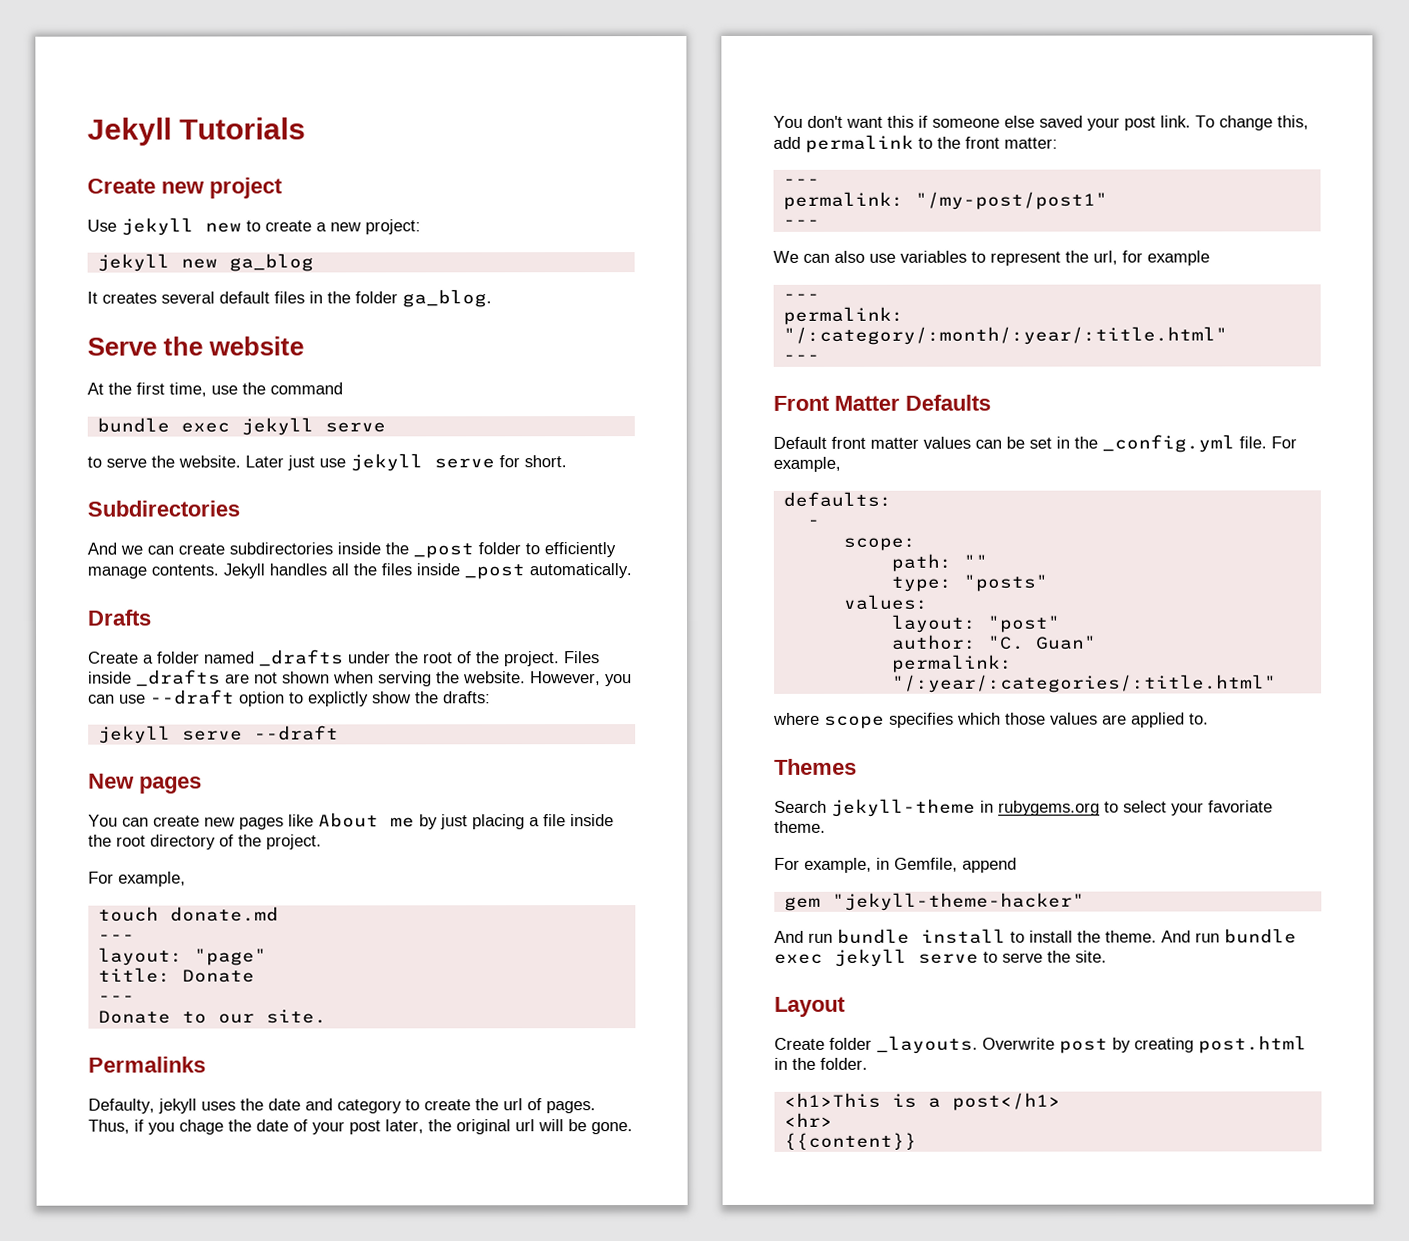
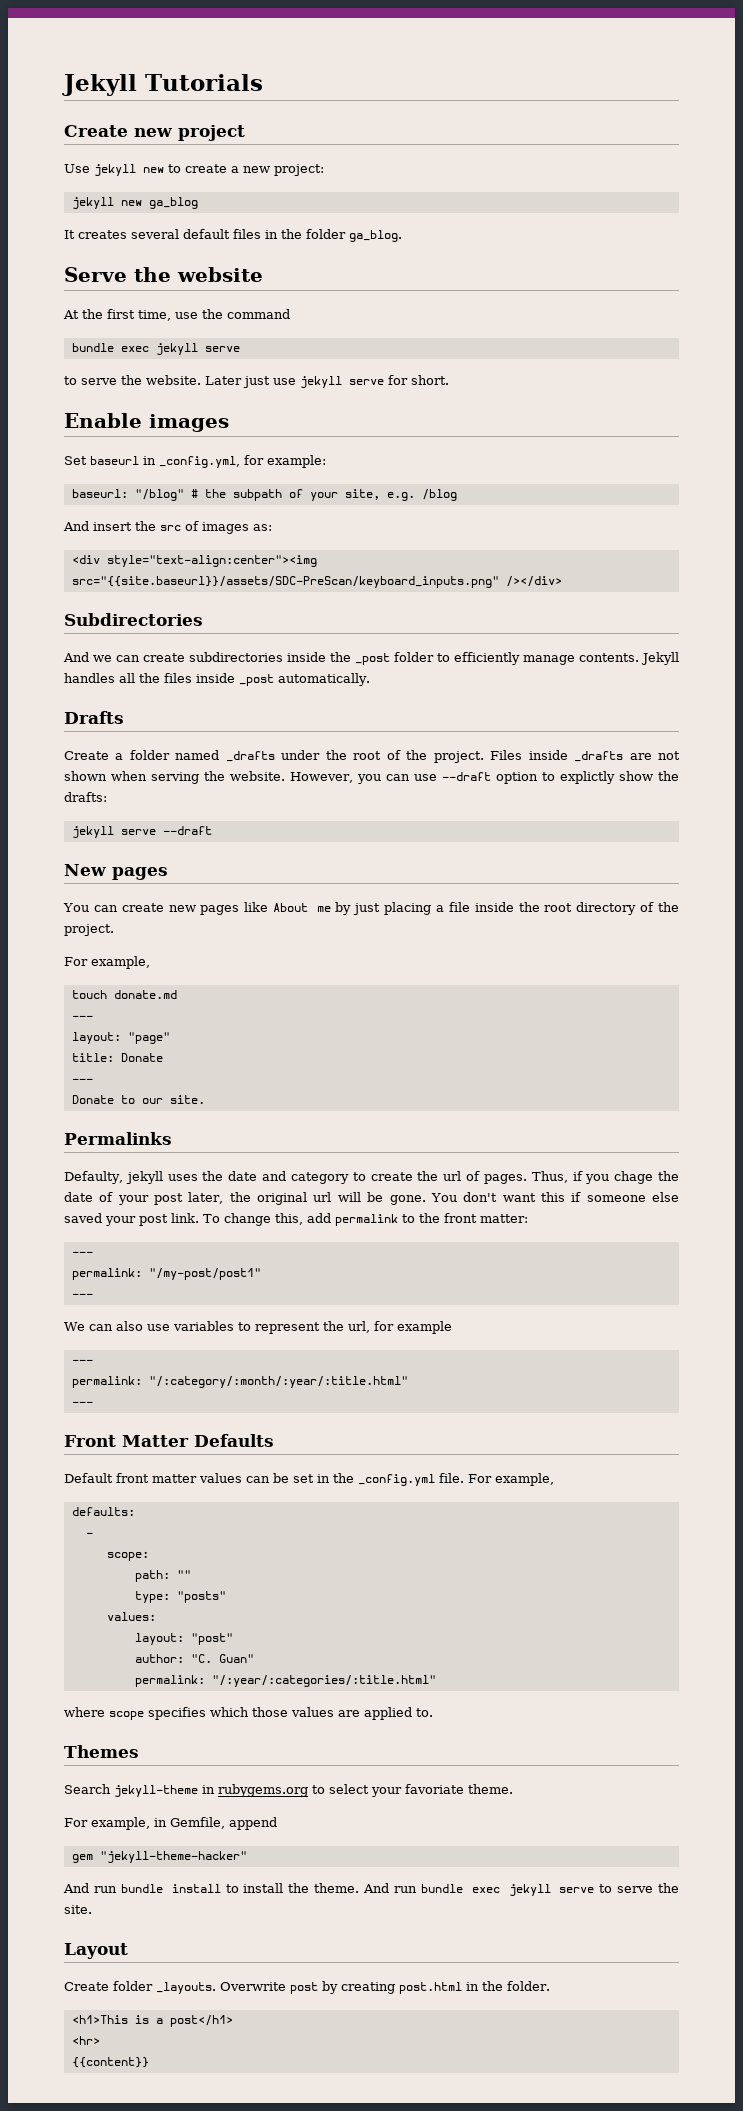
(567, 461) none -> [64,413,229,432] [64,455,326,468] [71,489,457,501] [63,521,272,534] [71,555,317,567] [71,576,562,588] // Enable images // Set baseurl in _config.yml, for example: // baseurl: "/blog" # the subpath of your site, e.g. /blog // And insert the src of images as: // <div style="text-align:center"><img src="{{site.baseurl}}/assets/SDC-PreScan/keyboard_inputs.png" /></div>

